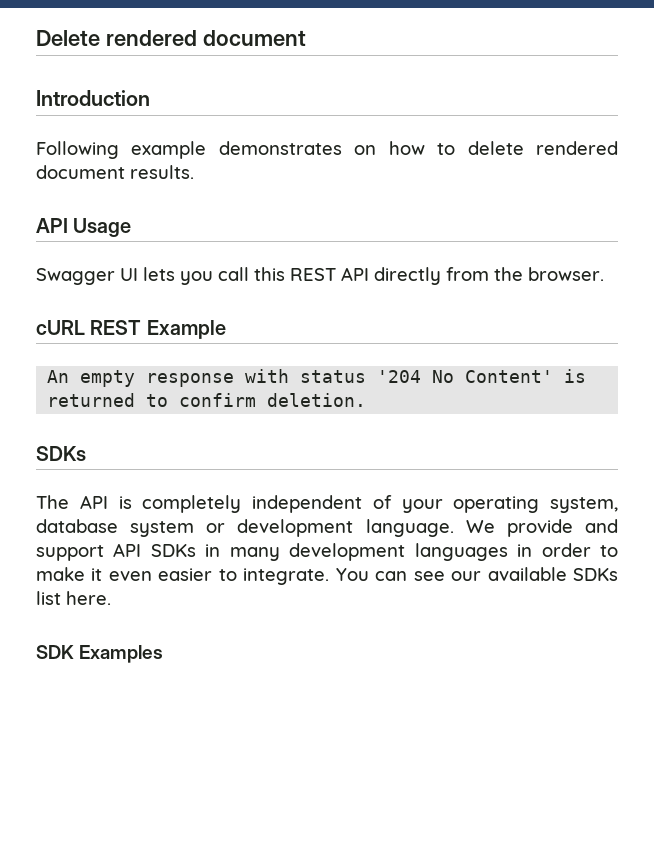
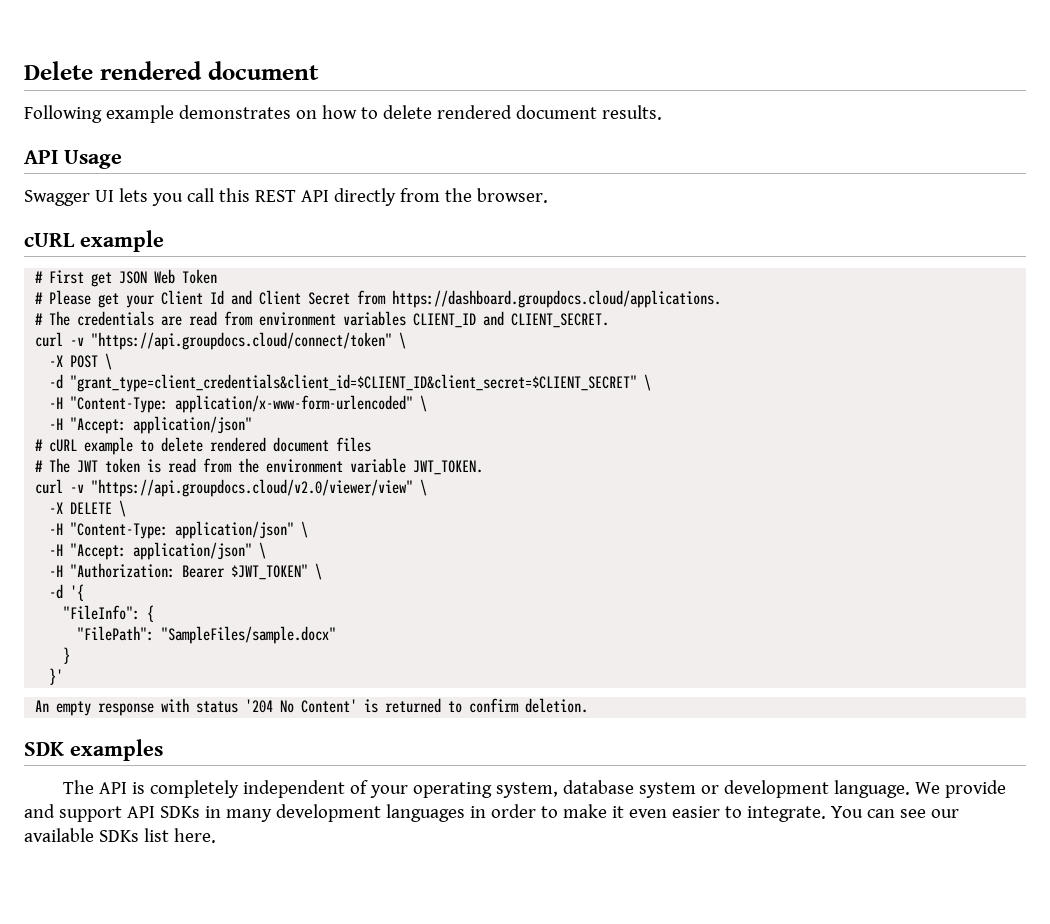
[36,90,150,106] // Introduction -> (319, 70) none
[90,320,226,339] REST Example -> [80,230,164,252] [35,269,218,287] [35,290,722,308] [35,311,610,328] [35,332,407,350] [49,353,113,370] [49,374,652,392] [49,395,428,413] [49,416,253,434] [35,437,372,455] [35,458,484,475] [35,479,428,497] [49,500,127,517] [49,521,309,539] [49,542,267,560] [49,563,323,580] [49,584,85,601] [63,605,155,622] [77,626,337,644] [63,647,71,664] [49,668,64,685] example // # First get JSON Web Token // # Please get your Client Id and Client Secret from https://dashboard.groupdocs.cloud/applications. // # The credentials are read from environment variables CLIENT_ID and CLIENT_SECRET. // curl -v "https://api.groupdocs.cloud/connect/token" \ // -X POST \ // -d "grant_type=client_credentials&client_id=$CLIENT_ID&client_secret=$CLIENT_SECRET" \ // -H "Content-Type: application/x-www-form-urlencoded" \ // -H "Accept: application/json" // # cURL example to delete rendered document files // # The JWT token is read from the environment variable JWT_TOKEN. // curl -v "https://api.groupdocs.cloud/v2.0/viewer/view" \ // -X DELETE \ // -H "Content-Type: application/json" \ // -H "Accept: application/json" \ // -H "Authorization: Bearer $JWT_TOKEN" \ // -d '{ // "FileInfo": { // "FilePath": "SampleFiles/sample.docx" // } // }'
[36,446,86,461] SDKs -> [24,739,163,761] SDK examples
[36,645,164,663] // SDK Examples -> (216, 835) none

